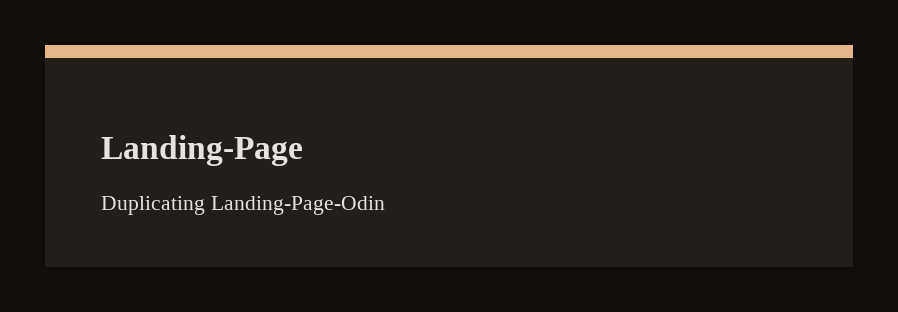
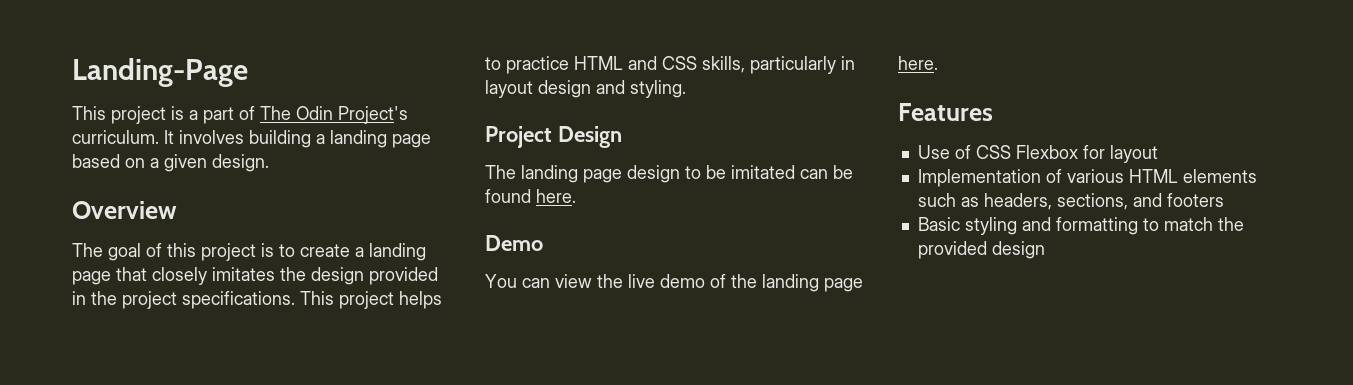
[101,196,385,215] Duplicating Landing-Page-Odin -> [72,106,408,124] [72,130,431,148] [72,154,269,172] [72,201,177,219] [72,243,426,261] [72,267,438,285] [72,291,442,309] [485,56,855,74] [485,80,686,98] [485,126,622,148] [485,165,853,183] [485,189,576,203] [485,235,543,251] [485,274,863,292] [898,56,938,70] [898,103,993,121] [917,145,1158,163] [917,169,1257,187] [917,193,1224,210] [917,217,1244,235] [917,241,1045,259] This project is a part of The Odin Project's curriculum. It involves building a landing page based on a given design. // Overview // The goal of this project is to create a landing page that closely imitates the design provided in the project specifications. This project helps to practice HTML and CSS skills, particularly in layout design and styling. // Project Design // The landing page design to be imitated can be found here. // Demo // You can view the live demo of the landing page here. // Features // Use of CSS Flexbox for layout // Implementation of various HTML elements such as headers, sections, and footers // Basic styling and formatting to match the provided design

